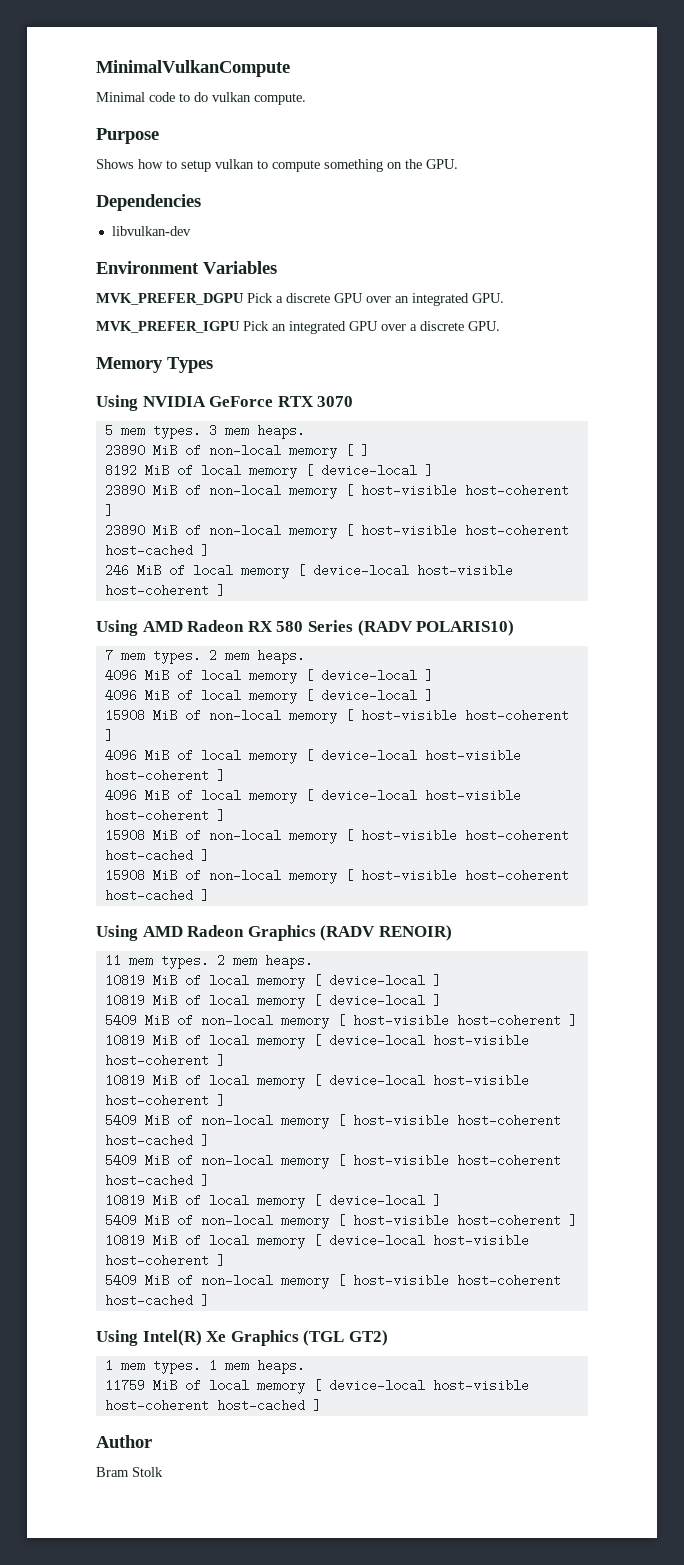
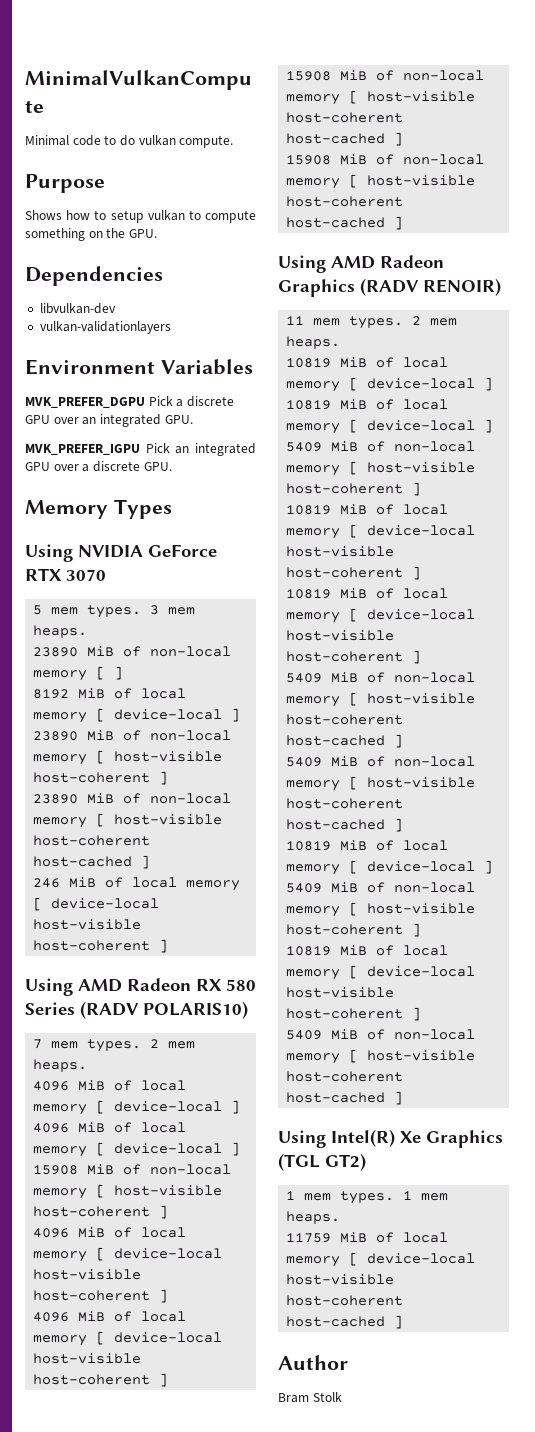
(191, 231) none -> [39,321,171,334] // vulkan-validationlayers

